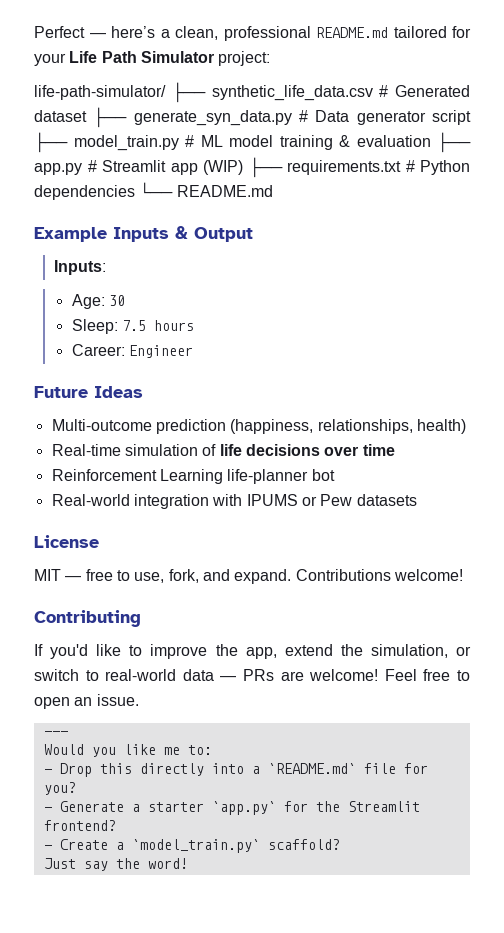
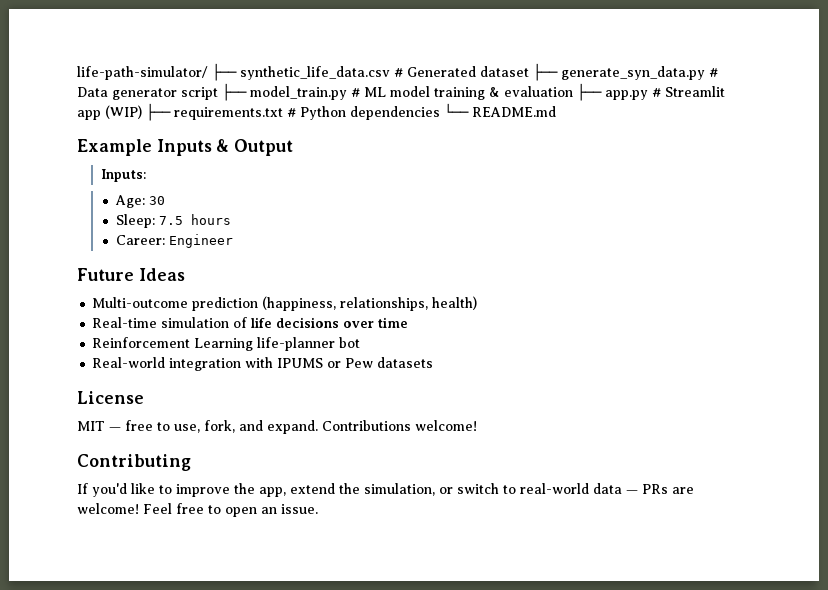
[34,26,471,41] [34,51,271,66] Perfect — here’s a clean, professional README.md tailored for your Life Path Simulator project: // -> (77, 73) none
[43,731,68,736] [43,744,212,757] [43,763,428,777] [43,782,76,795] [43,801,420,815] [43,820,116,831] [43,839,340,853] [43,858,188,871] // --- // Would you like me to: // - Drop this directly into a `README.md` file for you? // - Generate a starter `app.py` for the Streamlit frontend? // - Create a `model_train.py` scaffold? // Just say the word! -> (318, 509) none

